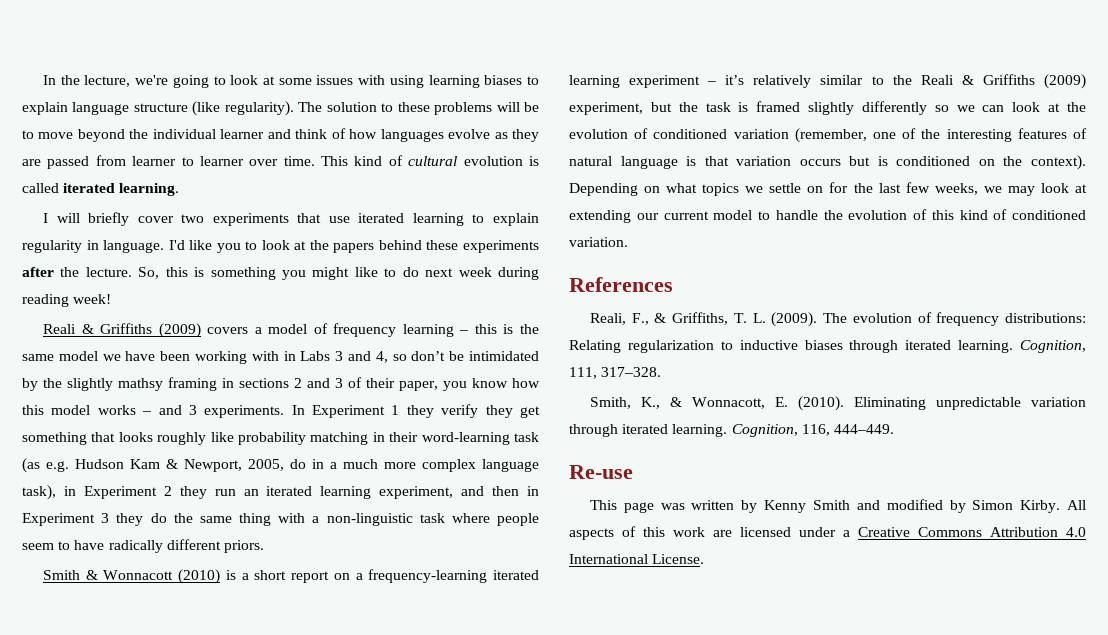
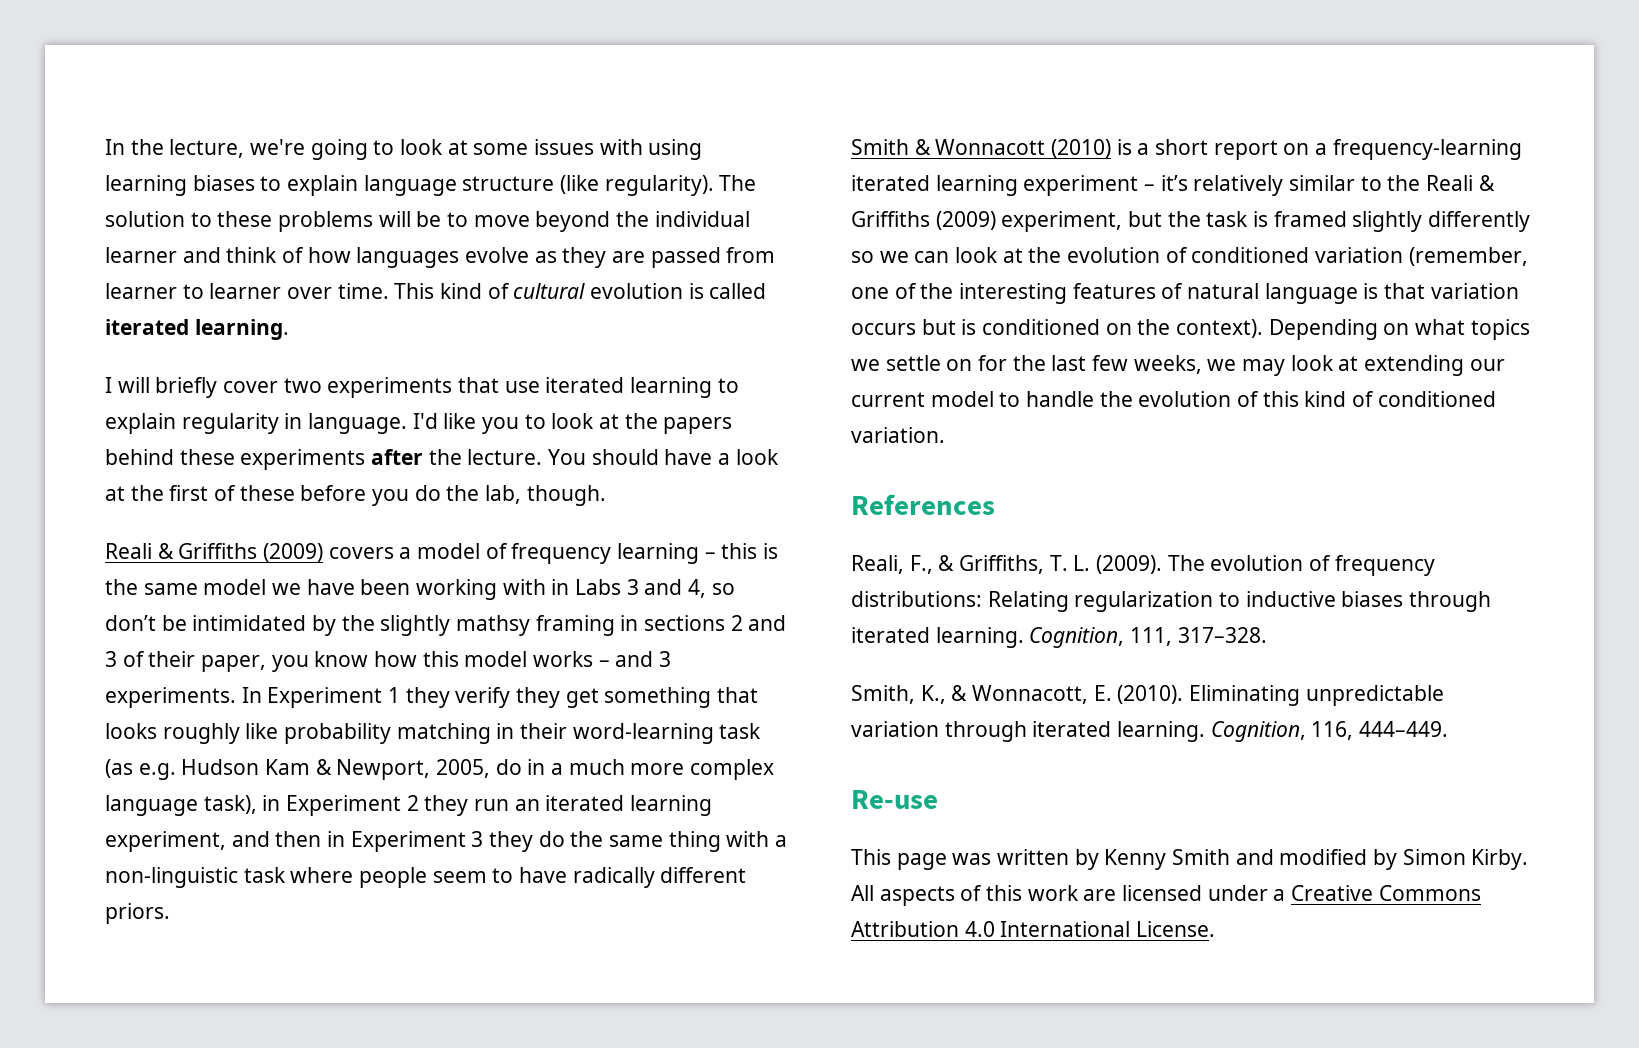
[138,267,539,280] [22,294,112,307] So, this is something you might like to do next week during reading week! -> [548,449,779,465] [105,485,606,506] You should have a look at the first of these before you do the lab, though.

